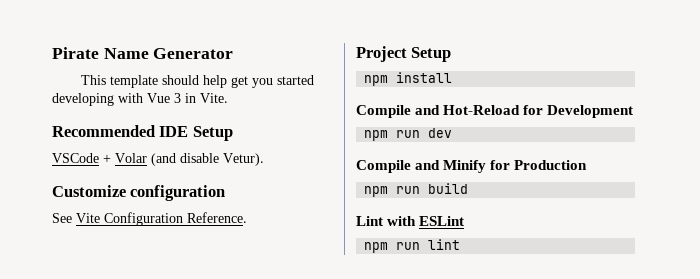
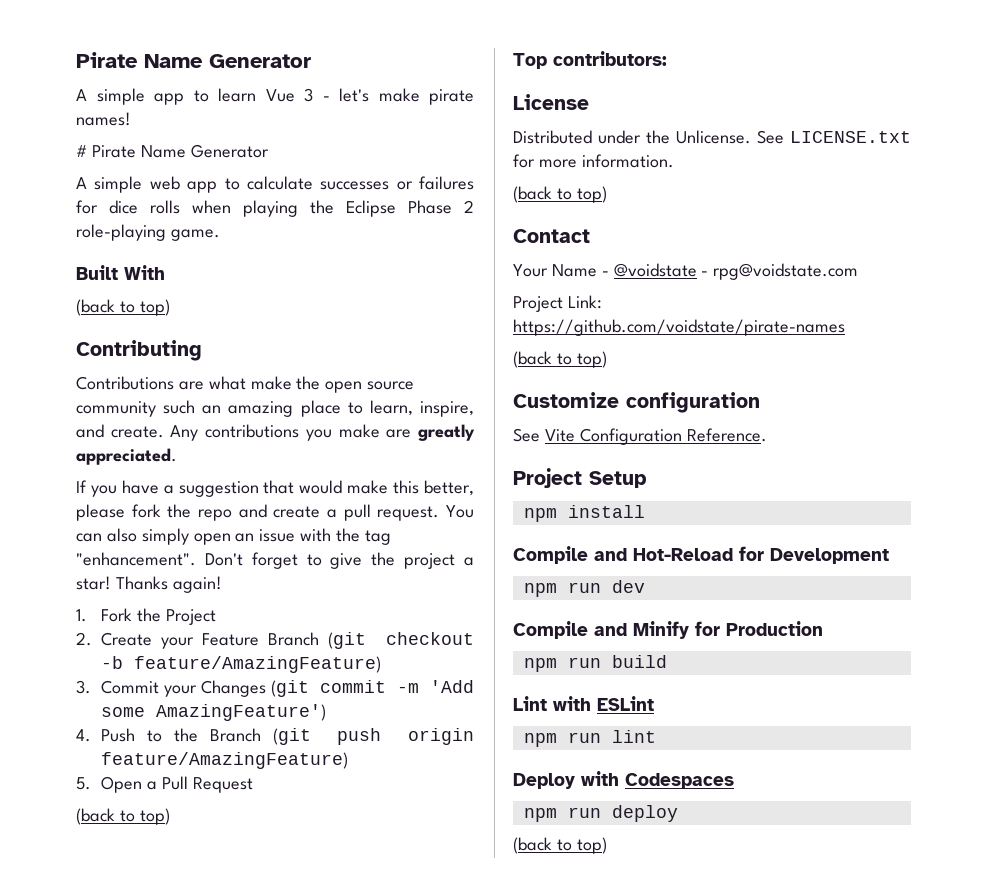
[52,47,234,59] [80,75,314,88] [52,93,228,106] [52,125,233,141] [52,153,264,166] Pirate Name Generator // This template should help get you started developing with Vue 3 in Vite. // Recommended IDE Setup // VSCode + Volar (and disable Vetur). -> [76,52,311,68] [76,88,474,105] [76,112,131,126] [76,144,269,158] [76,176,474,193] [76,200,474,217] [76,224,220,241] [76,265,165,280] [76,299,170,316] [76,340,202,361] [76,376,415,393] [76,400,475,417] [76,424,476,441] [76,448,177,465] [76,480,475,497] [76,504,475,521] [76,528,391,545] [76,552,474,569] [76,576,222,593] [76,608,216,625] [76,632,475,649] [101,656,382,673] [76,680,475,697] [101,704,327,721] [76,728,475,745] [101,752,349,769] [76,776,253,793] [76,808,170,825] [513,51,667,69] [513,94,589,110] [513,130,911,144] [513,154,674,168] [513,186,607,203] [513,229,590,243] [513,263,859,280] [513,295,602,312] [513,319,845,336] [513,351,607,368] Pirate Name Generator // A simple app to learn Vue 3 - let's make pirate names! // # Pirate Name Generator // A simple web app to calculate successes or failures for dice rolls when playing the Eclipse Phase 2 role-playing game. // Built With // (back to top) // Contributing // Contributions are what make the open source community such an amazing place to learn, inspire, and create. Any contributions you make are greatly appreciated. // If you have a suggestion that would make this better, please fork the repo and create a pull request. You can also simply open an issue with the tag "enhancement". Don't forget to give the project a star! Thanks again! // 1. Fork the Project // 2. Create your Feature Branch (git checkout -b feature/AmazingFeature) // 3. Commit your Changes (git commit -m 'Add some AmazingFeature') // 4. Push to the Branch (git push origin feature/AmazingFeature) // 5. Open a Pull Request // (back to top) // Top contributors: // License // Distributed under the Unlicense. See LICENSE.txt for more information. // (back to top) // Contact // Your Name - @voidstate - rpg@voidstate.com // Project Link: https://github.com/voidstate/pirate-names // (back to top)
(461, 244) none -> [513,771,734,789] [523,805,678,822] [513,837,607,854] // Deploy with Codespaces // npm run deploy // (back to top)

